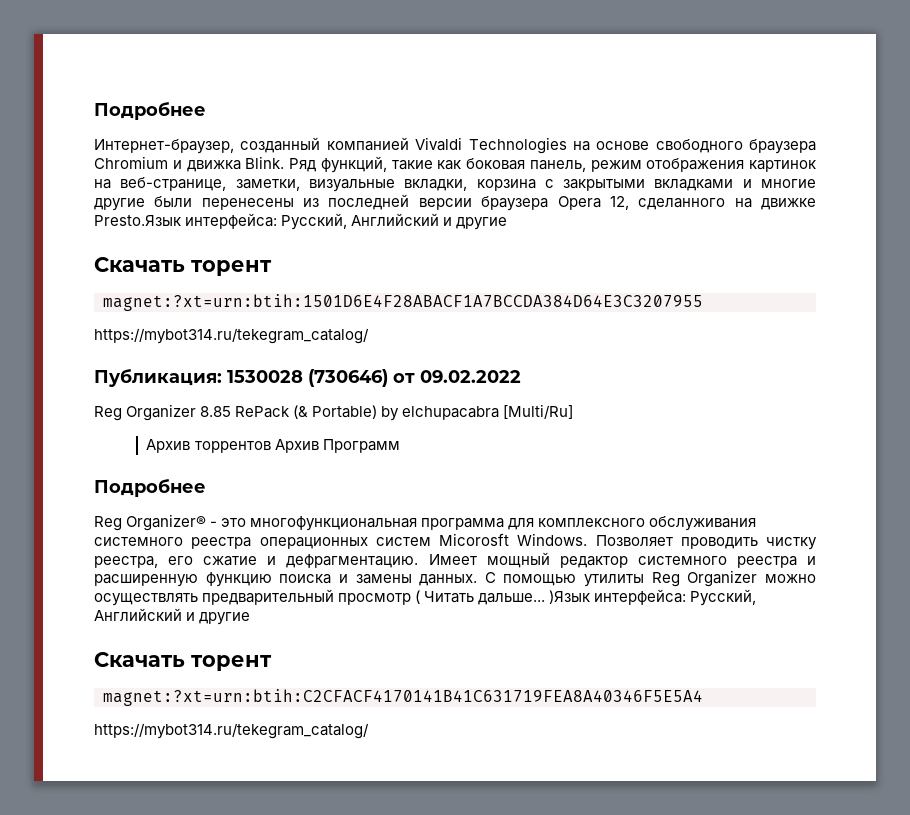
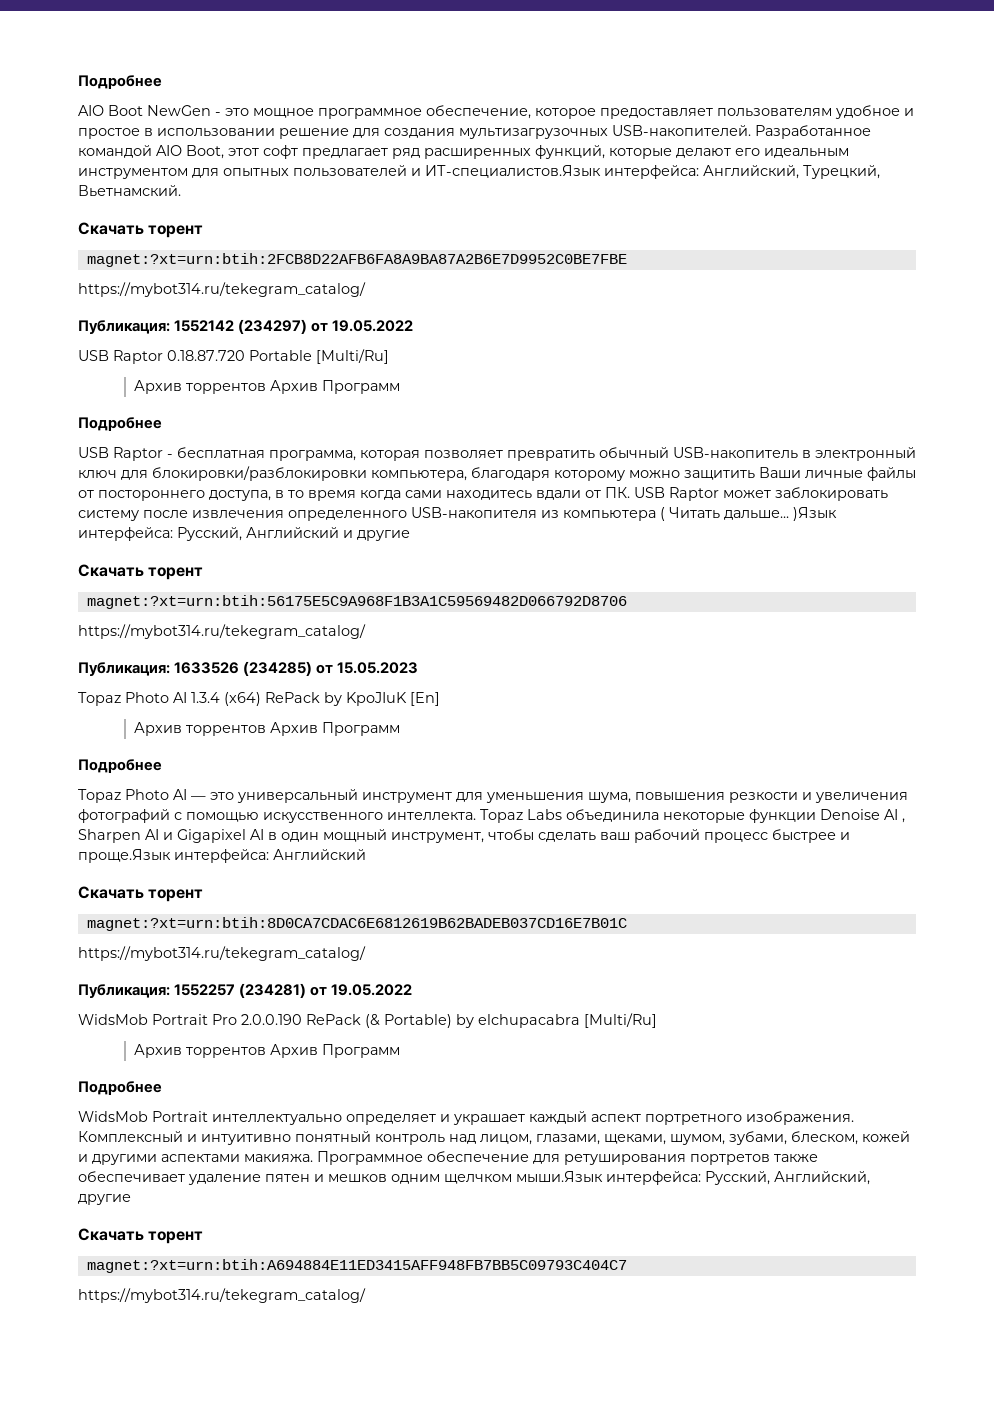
[94,102,206,120] [94,137,816,154] [94,156,816,173] [94,177,816,192] [94,194,817,211] [94,213,508,230] [94,257,272,276] [103,294,703,311] [94,328,369,344] [94,369,521,387] [94,404,232,421] Подробнее // Интернет-браузер, созданный компанией Vivaldi Technologies на основе свободного браузера Chromium и движка Blink. Ряд функций, такие как боковая панель, режим отображения картинок на веб-странице, заметки, визуальные вкладки, корзина с закрытыми вкладками и многие другие были перенесены из последней версии браузера Opera 12, сделанного на движке Presto.Язык интерфейса: Русский, Английский и другие // Скачать торент // magnet:?xt=urn:btih:1501D6E4F28ABACF1A7BCCDA384D64E3C3207955 // https://mybot314.ru/tekegram_catalog/ // Публикация: 1530028 (730646) от 09.02.2022 // Reg Organizer 8.85 -> [78,75,162,89] [78,105,914,119] [78,125,871,139] [78,145,849,159] [78,165,880,179] [78,185,181,197] [78,222,204,238] [86,253,627,267] [78,282,366,297] [78,319,414,334] [78,349,389,364] [133,380,400,394] [78,417,162,431] [78,447,916,461] [78,466,916,481] [78,487,888,501] [78,507,837,521] [78,527,410,541] [78,564,204,580] [86,595,627,609] [78,624,366,639] [78,661,419,676] [78,692,440,706] [133,722,400,736] [78,759,162,773] [78,789,908,803] [78,809,905,823] [78,829,850,843] [78,849,366,863] [78,886,204,902] [86,917,627,931] [78,946,366,961] [78,983,413,998] [78,1014,302,1025] Подробнее // AIO Boot NewGen - это мощное программное обеспечение, которое предоставляет пользователям удобное и простое в использовании решение для создания мультизагрузочных USB-накопителей. Разработанное командой AIO Boot, этот софт предлагает ряд расширенных функций, которые делают его идеальным инструментом для опытных пользователей и ИТ-специалистов.Язык интерфейса: Английский, Турецкий, Вьетнамский. // Скачать торент // magnet:?xt=urn:btih:2FCB8D22AFB6FA8A9BA87A2B6E7D9952C0BE7FBE // https://mybot314.ru/tekegram_catalog/ // Публикация: 1552142 (234297) от 19.05.2022 // USB Raptor 0.18.87.720 Portable [Multi/Ru] // Архив торрентов Архив Программ // Подробнее // USB Raptor - бесплатная программа, которая позволяет превратить обычный USB-накопитель в электронный ключ для блокировки/разблокировки компьютера, благодаря которому можно защитить Ваши личные файлы от постороннего доступа, в то время когда сами находитесь вдали от ПК. USB Raptor может заблокировать систему после извлечения определенного USB-накопителя из компьютера ( Читать дальше... )Язык интерфейса: Русский, Английский и другие // Скачать торент // magnet:?xt=urn:btih:56175E5C9A968F1B3A1C59569482D066792D8706 // https://mybot314.ru/tekegram_catalog/ // Публикация: 1633526 (234285) от 15.05.2023 // Topaz Photo AI 1.3.4 (x64) RePack by KpoJIuK [En] // Архив торрентов Архив Программ // Подробнее // Topaz Photo AI — это универсальный инструмент для уменьшения шума, повышения резкости и увеличения фотографий с помощью искусственного интеллекта. Topaz Labs объединила некоторые функции Denoise AI , Sharpen AI и Gigapixel AI в один мощный инструмент, чтобы сделать ваш рабочий процесс быстрее и проще.Язык интерфейса: Английский // Скачать торент // magnet:?xt=urn:btih:8D0CA7CDAC6E6812619B62BADEB037CD16E7B01C // https://mybot314.ru/tekegram_catalog/ // Публикация: 1552257 (234281) от 19.05.2022 // WidsMob Portrait Pro 2.0.0.190
[94,514,757,531] [94,533,817,550] [94,552,817,568] [94,570,816,587] [94,589,757,606] [94,608,251,625] [94,652,272,671] [103,689,703,706] Reg Organizer® - это многофункциональная программа для комплексного обслуживания системного реестра операционных систем Micorosft Windows. Позволяет проводить чистку реестра, его сжатие и дефрагментацию. Имеет мощный редактор системного реестра и расширенную функцию поиска и замены данных. С помощью утилиты Reg Organizer можно осуществлять предварительный просмотр ( Читать дальше... )Язык интерфейса: Русский, Английский и другие // Скачать торент // magnet:?xt=urn:btih:C2CFACF4170141B41C631719FEA8A40346F5E5A4 -> [78,1111,854,1125] [78,1131,910,1145] [78,1151,818,1165] [78,1171,870,1185] [78,1194,131,1205] [78,1228,204,1244] [86,1259,627,1273] WidsMob Portrait интеллектуально определяет и украшает каждый аспект портретного изображения. Комплексный и интуитивно понятный контроль над лицом, глазами, щеками, шумом, зубами, блеском, кожей и другими аспектами макияжа. Программное обеспечение для ретуширования портретов также обеспечивает удаление пятен и мешков одним щелчком мыши.Язык интерфейса: Русский, Английский, другие // Скачать торент // magnet:?xt=urn:btih:A694884E11ED3415AFF948FB7BB5C09793C404C7

